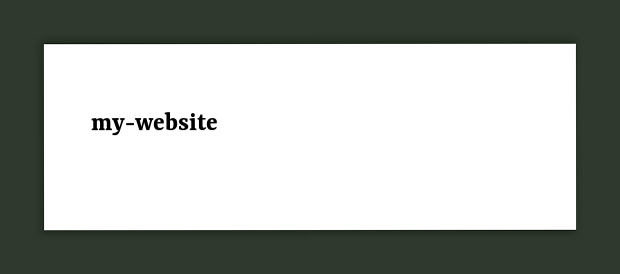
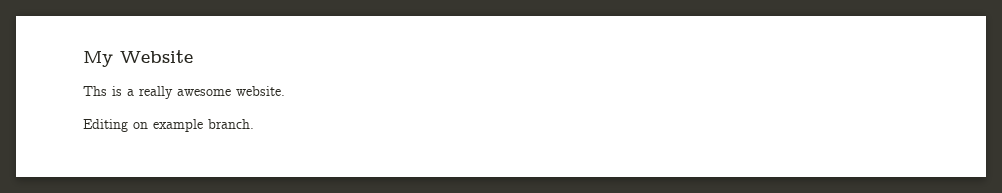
[90,112,218,136] my-website -> [83,50,193,67] [83,86,285,99] [83,119,254,132] My Website // Ths is a really awesome website. // Editing on example branch.

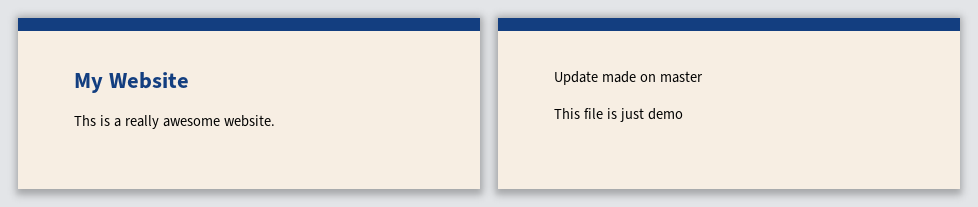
[83,119,254,132] Editing on example branch. -> [554,71,703,85] [554,108,683,122] Update made on master // This file is just demo

